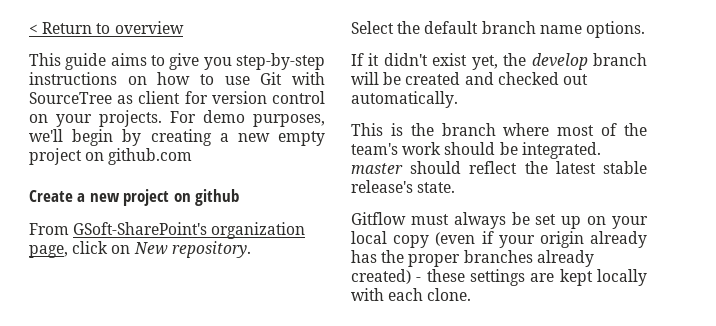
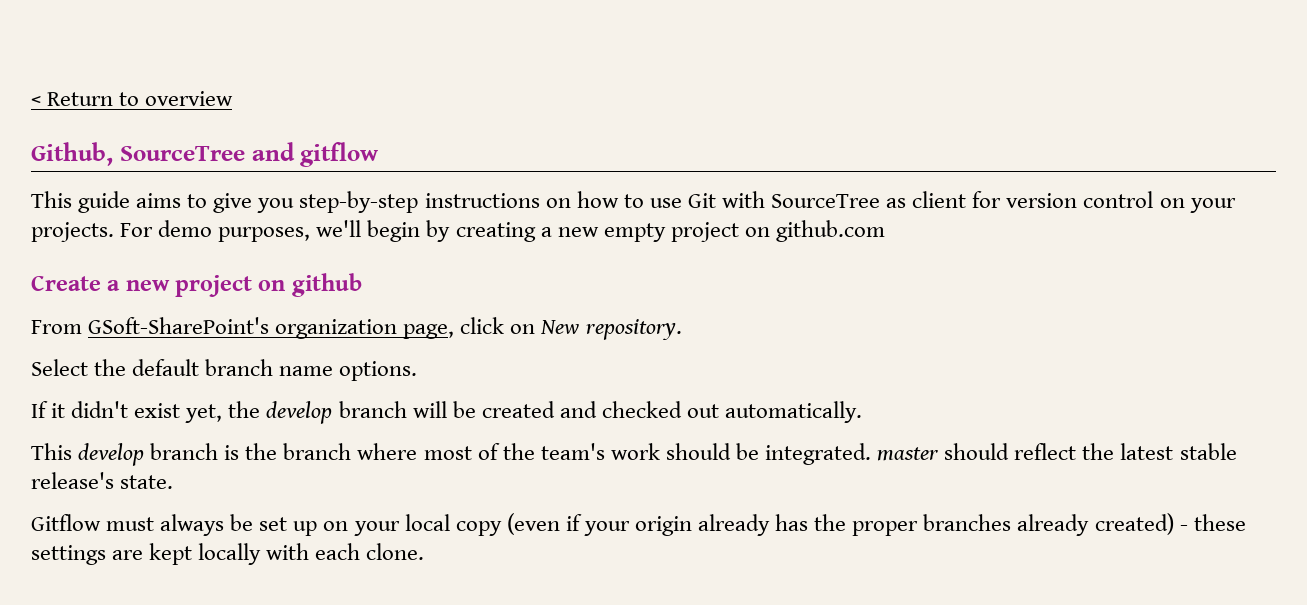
(184, 27) none -> [31,142,379,167] // Github, SourceTree and gitflow
(383, 129) none -> [78,443,219,466] develop branch

